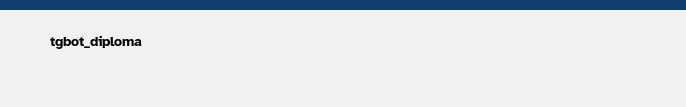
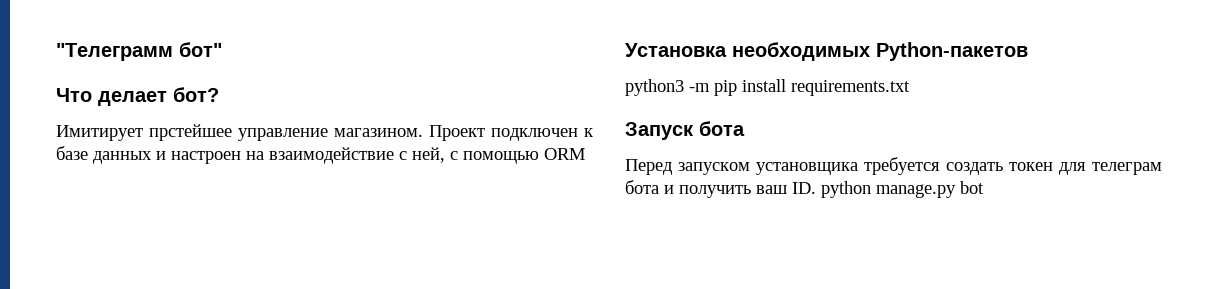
[50,35,142,49] tgbot_diploma -> [56,42,222,61] [56,87,219,106] [56,124,593,141] [56,146,585,164] [625,42,1028,61] [625,79,910,96] [625,121,745,140] [625,157,1162,175] [625,180,984,198] "Телеграмм бот" // Что делает бот? // Имитирует прстейшее управление магазином. Проект подключен к базе данных и настроен на взаимодействие с ней, с помощью ORM // Установка необходимых Python-пакетов // python3 -m pip install requirements.txt // Запуск бота // Перед запуском установщика требуется создать токен для телеграм бота и получить ваш ID. python manage.py bot

